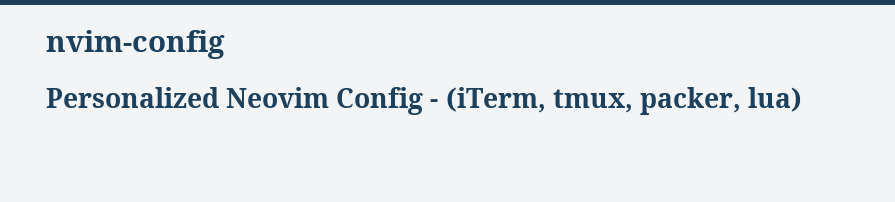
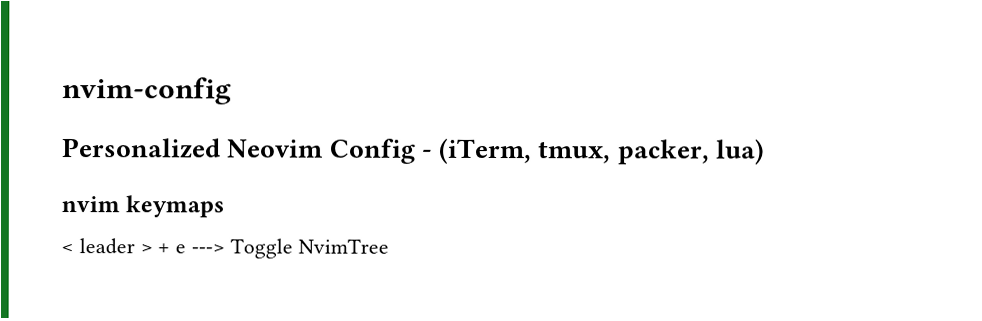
(803, 99) none -> [61,195,225,218] [61,238,389,259] // nvim keymaps // < leader > + e ---> Toggle NvimTree

